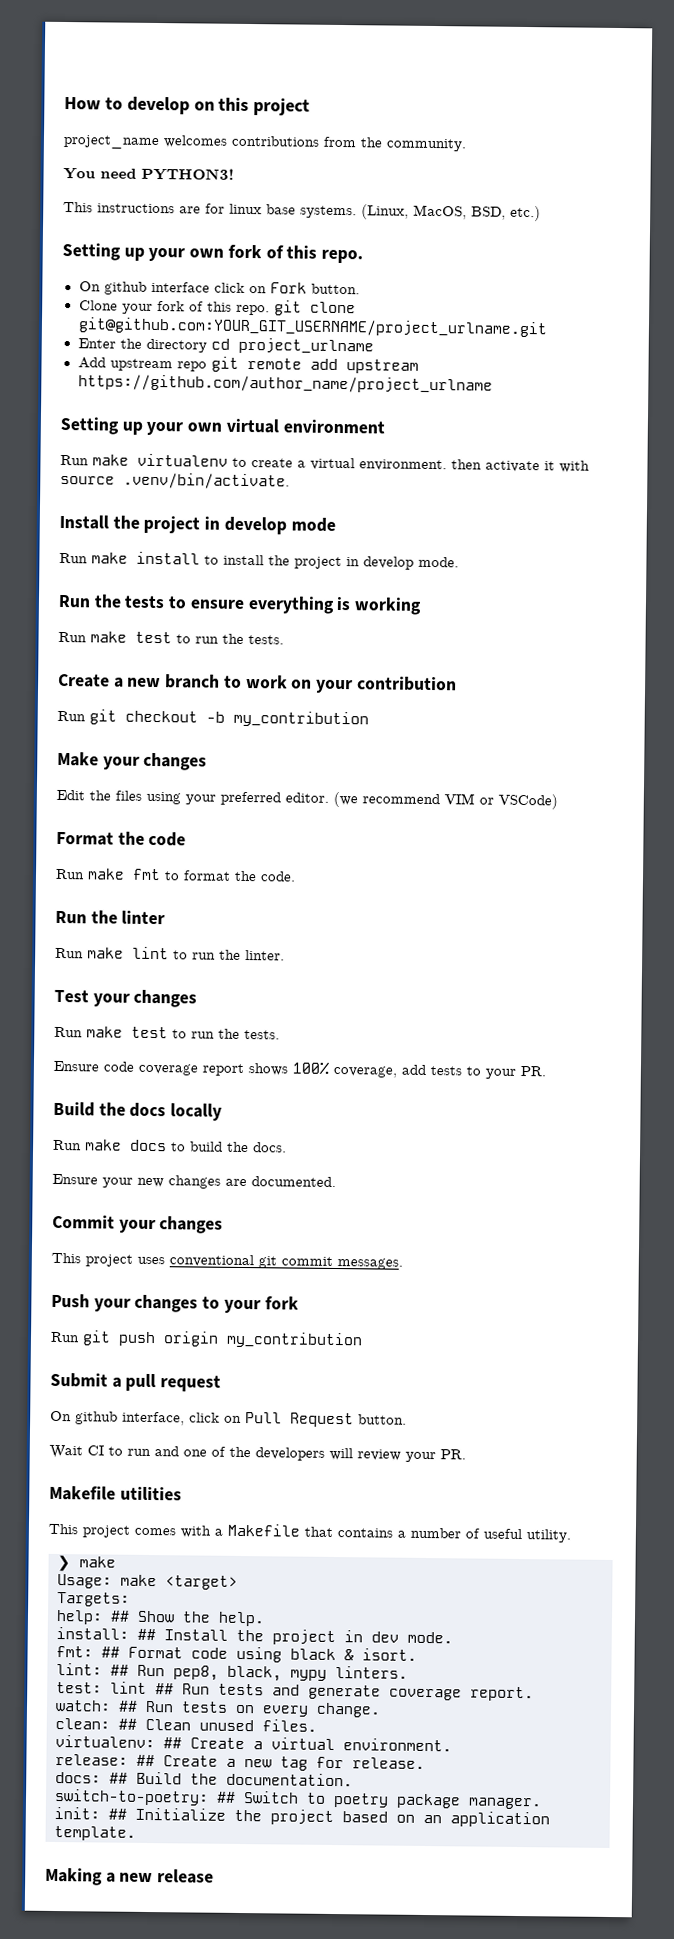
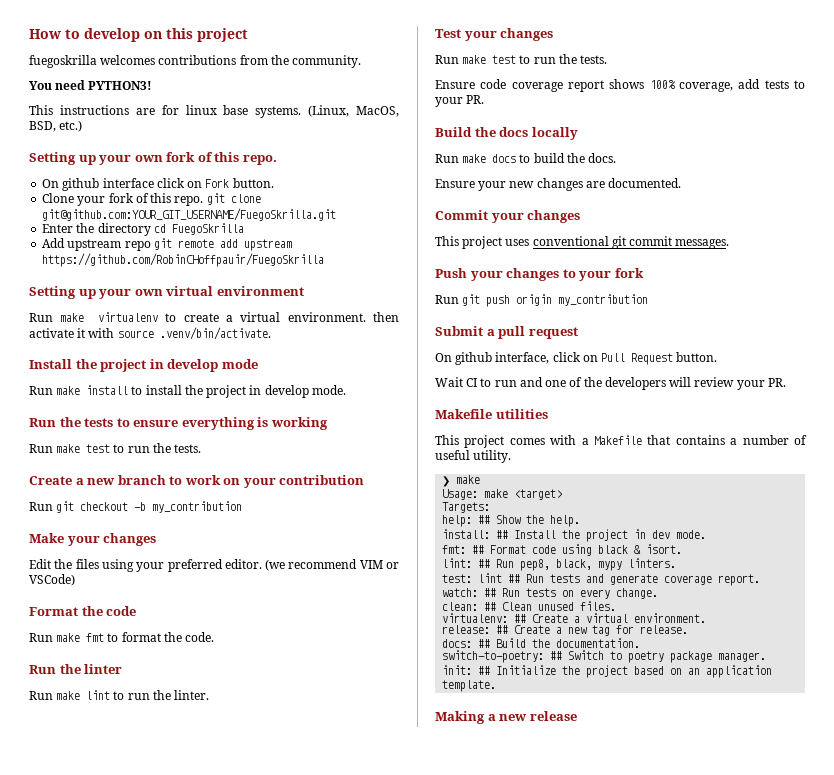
[63,134,160,150] project_name -> [29,55,97,68] fuegoskrilla
[77,317,548,338] git@github.com:YOUR_GIT_USERNAME/project_urlname.git -> [42,208,337,221] git@github.com:YOUR_GIT_USERNAME/FuegoSkrilla.git
[237,337,374,355] project_urlname -> [171,223,244,235] FuegoSkrilla
[77,374,493,394] https://github.com/author_name/project_urlname -> [42,253,325,267] https://github.com/RobinCHoffpauir/FuegoSkrilla

